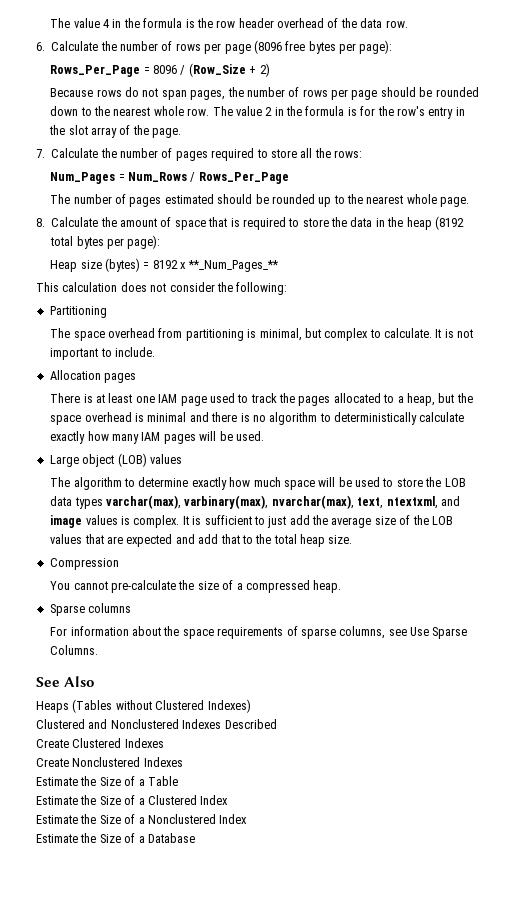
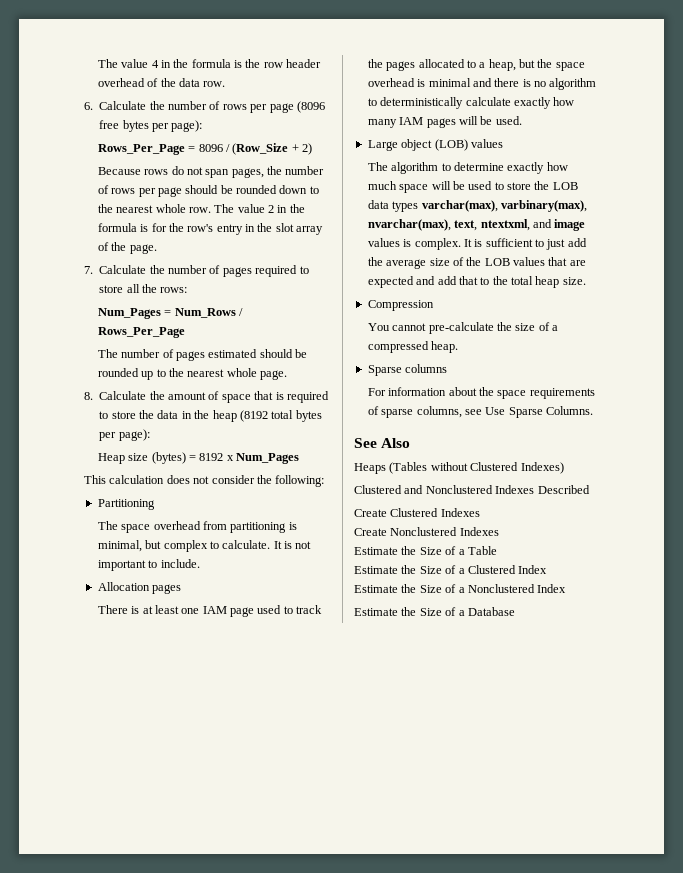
[187,260,279,272] **_Num_Pages_** -> [236,453,300,464] Num_Pages

